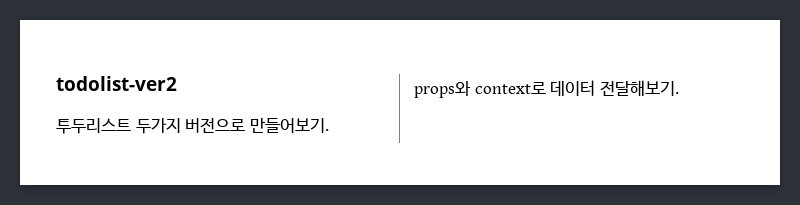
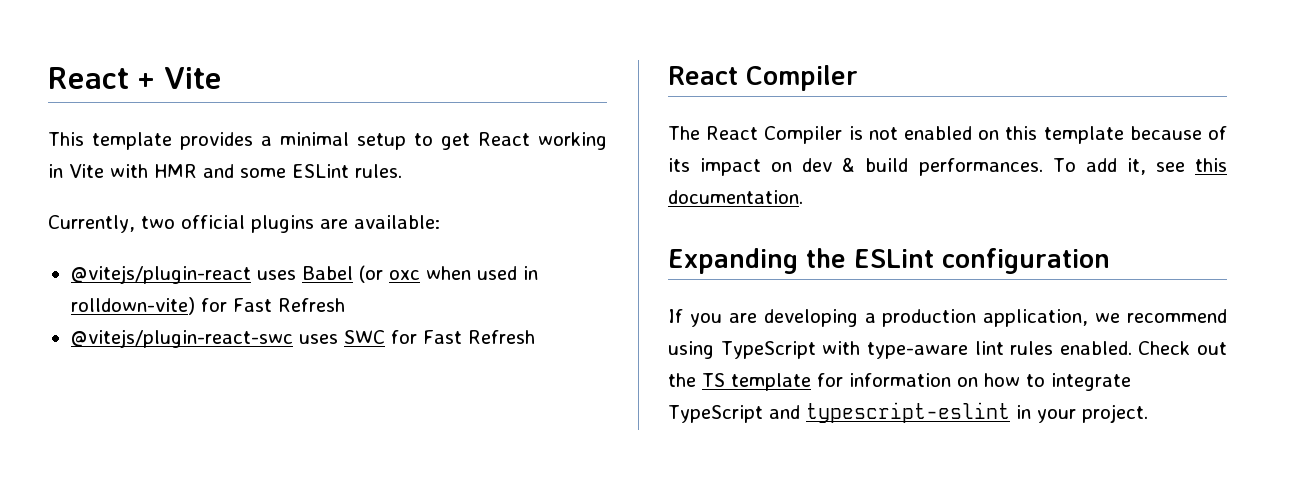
[56,76,177,91] [56,118,329,134] [414,80,679,98] todolist-ver2 // 투두리스트 두가지 버전으로 만들어보기. props와 context로 데이터 전달해보기. -> [48,67,222,89] [48,132,607,150] [48,164,402,178] [48,215,440,233] [70,265,538,284] [70,297,345,315] [70,329,535,348] [668,65,858,91] [668,126,1227,144] [668,157,1227,176] [668,190,803,204] [668,248,1110,274] [668,309,1227,327] [668,341,1227,359] [668,373,1131,391] [668,402,1148,423] React + Vite // This template provides a minimal setup to get React working in Vite with HMR and some ESLint rules. // Currently, two official plugins are available: // @vitejs/plugin-react uses Babel (or oxc when used in rolldown-vite) for Fast Refresh // @vitejs/plugin-react-swc uses SWC for Fast Refresh // React Compiler // The React Compiler is not enabled on this template because of its impact on dev & build performances. To add it, see this documentation. // Expanding the ESLint configuration // If you are developing a production application, we recommend using TypeScript with type-aware lint rules enabled. Check out the TS template for information on how to integrate TypeScript and typescript-eslint in your project.

